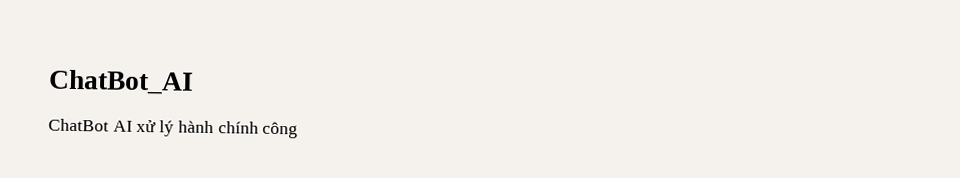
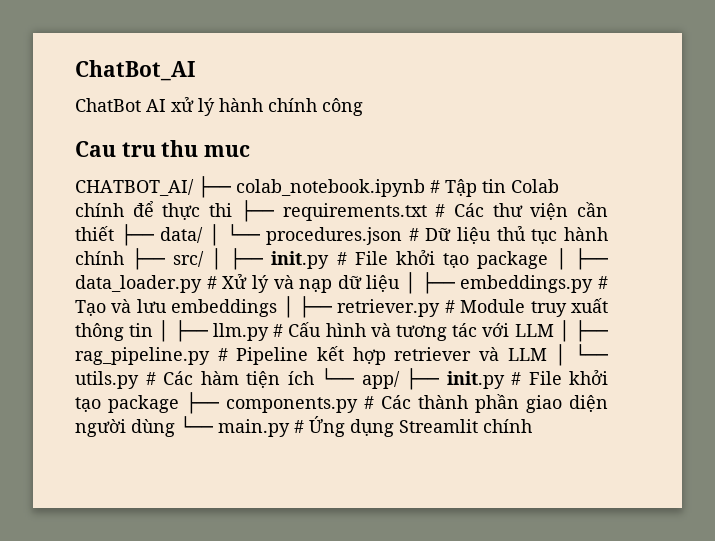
(299, 130) none -> [75,140,251,157] [75,176,559,198] [75,200,608,222] [75,224,608,246] [75,248,609,270] [75,272,608,294] [75,296,608,318] [75,320,609,342] [75,344,610,366] [75,368,608,390] [75,392,608,414] [75,416,532,437] // Cau tru thu muc // CHATBOT_AI/ ├── colab_notebook.ipynb # Tập tin Colab chính để thực thi ├── requirements.txt # Các thư viện cần thiết ├── data/ │ └── procedures.json # Dữ liệu thủ tục hành chính ├── src/ │ ├── init.py # File khởi tạo package │ ├── data_loader.py # Xử lý và nạp dữ liệu │ ├── embeddings.py # Tạo và lưu embeddings │ ├── retriever.py # Module truy xuất thông tin │ ├── llm.py # Cấu hình và tương tác với LLM │ ├── rag_pipeline.py # Pipeline kết hợp retriever và LLM │ └── utils.py # Các hàm tiện ích └── app/ ├── init.py # File khởi tạo package ├── components.py # Các thành phần giao diện người dùng └── main.py # Ứng dụng Streamlit chính

